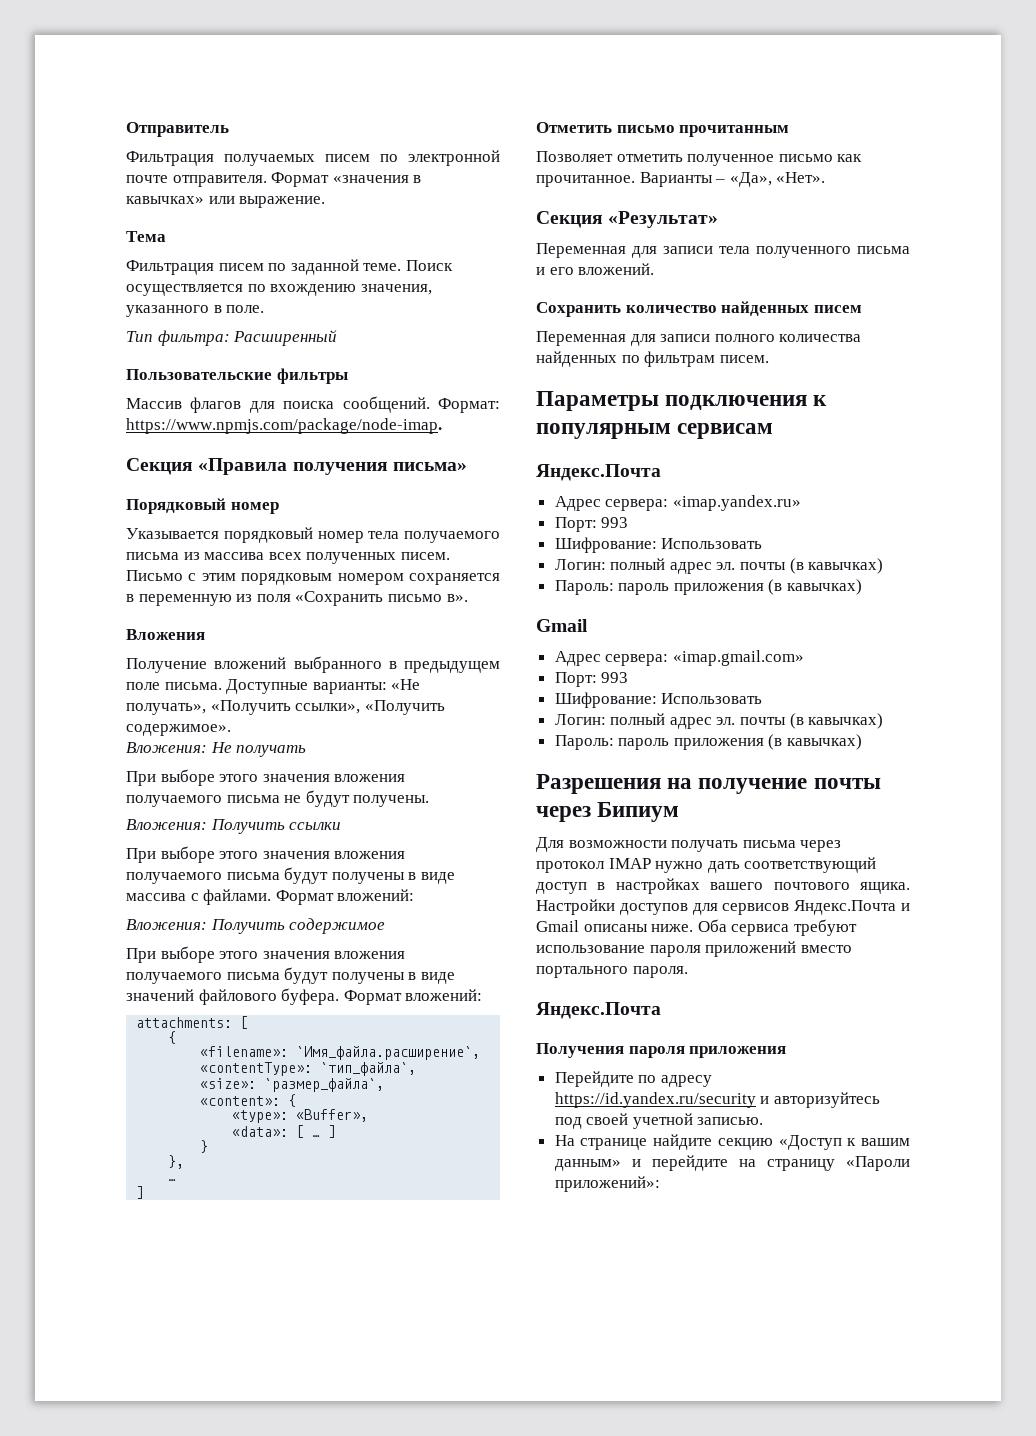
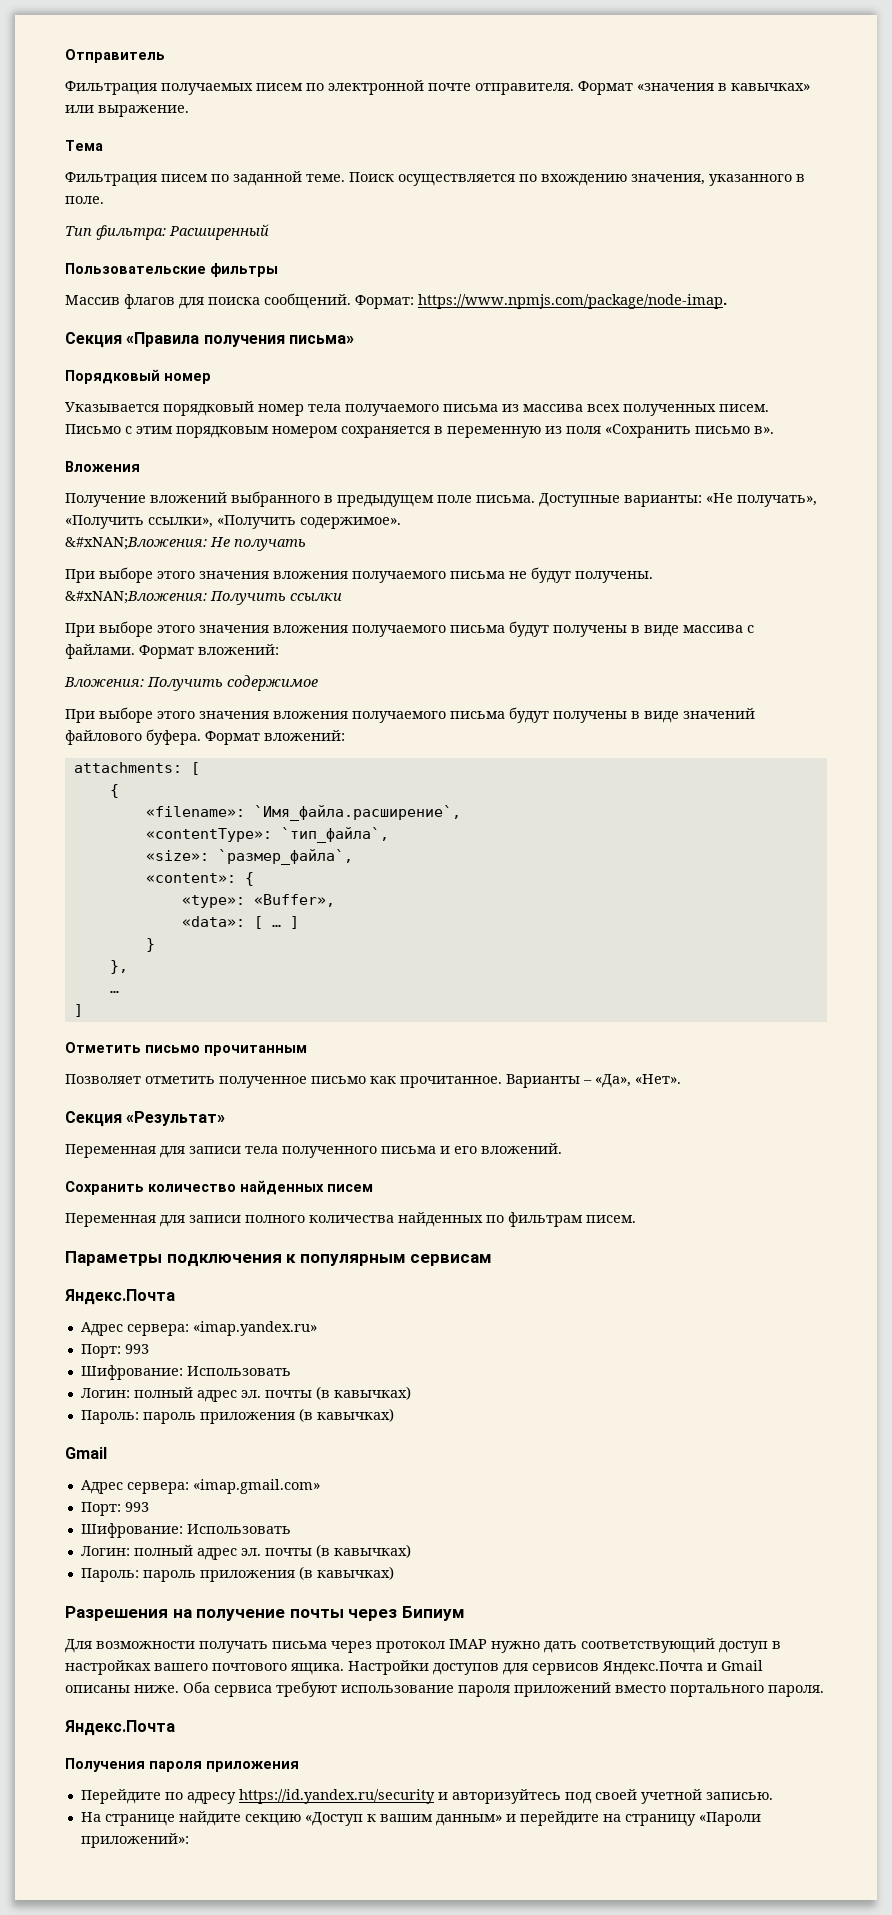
[126,742,207,753] Вложения: -> [65,537,207,550] &#xNAN;Вложения:
[126,819,207,830] Вложения: -> [65,591,207,604] &#xNAN;Вложения:

